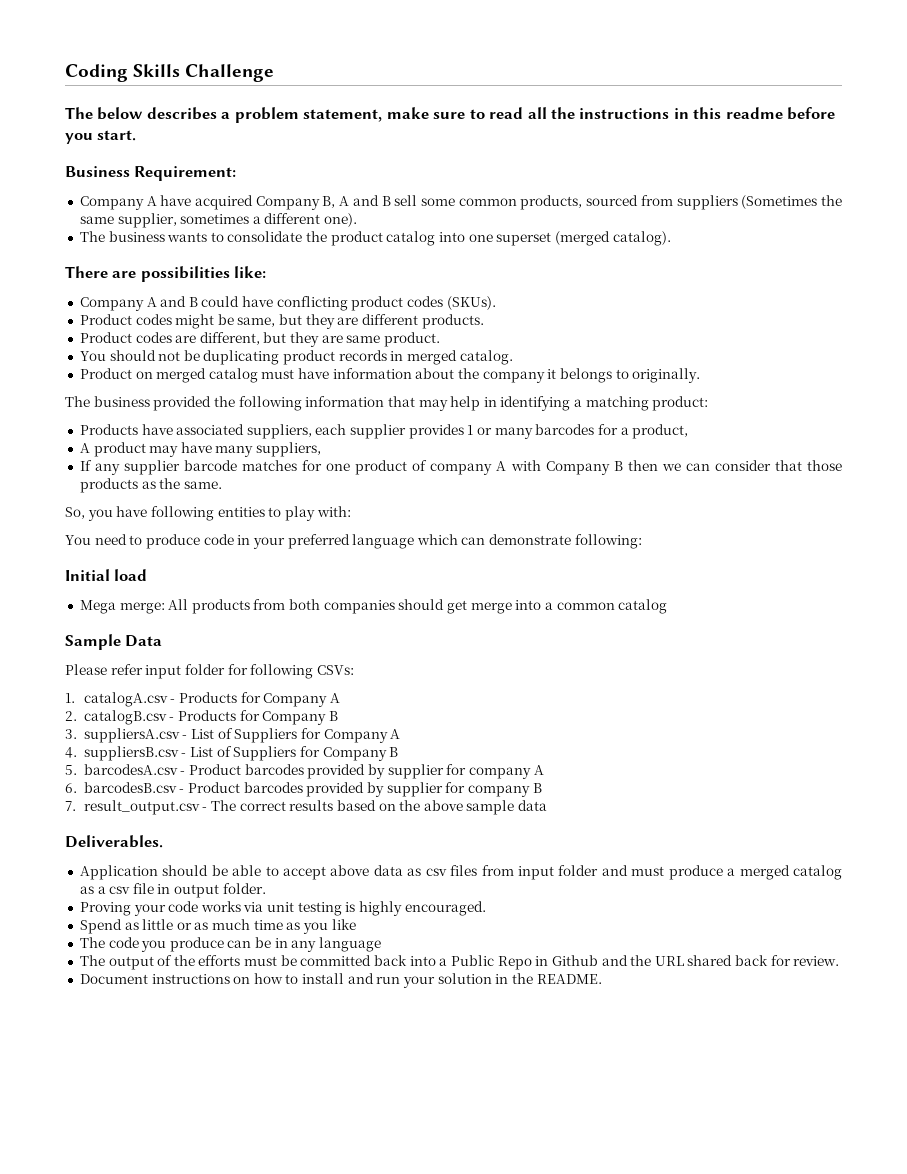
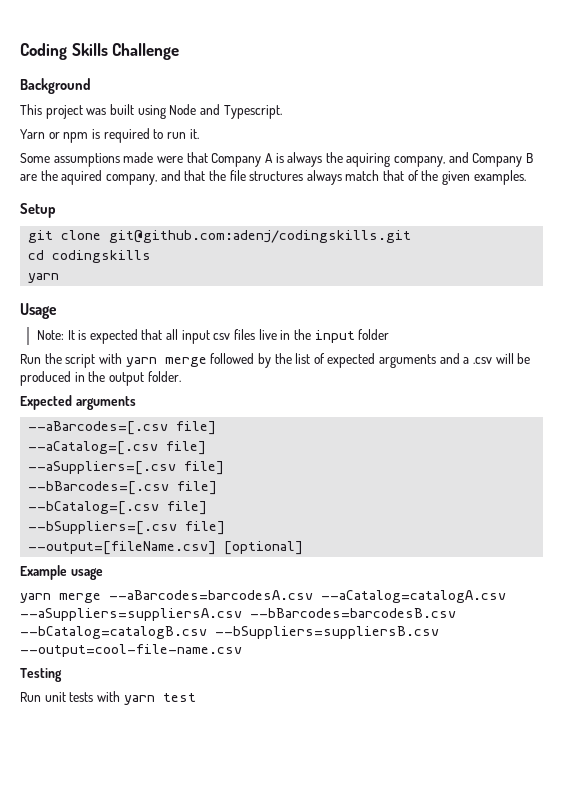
[65,107,836,123] [65,130,137,144] [65,166,237,181] [79,195,842,210] [79,213,358,228] [79,231,671,246] [65,266,267,282] [79,296,496,311] [79,314,484,329] [79,332,441,347] [79,350,513,365] [79,368,701,383] [65,396,709,411] [79,424,689,439] [79,442,322,457] [79,460,842,475] [79,478,222,493] [65,506,351,521] [65,534,642,549] [65,569,148,581] [79,599,668,614] [65,634,163,650] [65,664,354,679] [65,692,340,707] [65,710,338,725] [65,728,401,743] [65,746,399,761] [65,764,544,779] [65,782,542,797] [65,800,548,815] [65,835,163,848] [79,865,843,880] [79,883,266,898] [79,901,486,916] [79,919,356,934] [79,937,382,952] [79,955,840,970] [79,973,602,988] The below describes a problem statement, make sure to read all the instructions in this readme before you start. // Business Requirement: // Company A have acquired Company B, A and B sell some common products, sourced from suppliers (Sometimes the same supplier, sometimes a different one). // The business wants to consolidate the product catalog into one superset (merged catalog). // There are possibilities like: // Company A and B could have conflicting product codes (SKUs). // Product codes might be same, but they are different products. // Product codes are different, but they are same product. // You should not be duplicating product records in merged catalog. // Product on merged catalog must have information about the company it belongs to originally. // The business provided the following information that may help in identifying a matching product: // Products have associated suppliers, each supplier provides 1 or many barcodes for a product, // A product may have many suppliers, // If any supplier barcode matches for one product of company A with Company B then we can consider that those products as the same. // So, you have following entities to play with: // You need to produce code in your preferred language which can demonstrate following: // Initial load // Mega merge: All products from both companies should get merge into a common catalog // Sample Data // Please refer input folder for following CSVs: // 1. catalogA.csv - Products for Company A // 2. catalogB.csv - Products for Company B // 3. suppliersA.csv - List of Suppliers for Company A // 4. suppliersB.csv - List of Suppliers for Company B // 5. barcodesA.csv - Product barcodes provided by supplier for company A // 6. barcodesB.csv - Product barcodes provided by supplier for company B // 7. result_output.csv - The correct results based on the above sample data // Deliverables. // Application should be able to accept above data as csv files from input folder and must produce a merged catalog as a csv file in output folder. // Proving your code works via unit testing is highly encouraged. // Spend as little or as much time as you like // The code you produce can be in any language // The output of the efforts must be committed back into a Public Repo in Github and the URL shared back for review. // Document instructions on how to install and run your solution in the README. -> [20,78,91,94] [20,104,282,119] [20,128,199,143] [20,152,534,167] [20,170,526,185] [20,203,56,218] [28,230,412,243] [28,250,152,263] [28,273,60,283] [20,303,57,319] [36,329,390,344] [20,353,531,368] [20,371,181,386] [20,395,136,410] [28,421,217,435] [28,441,207,455] [28,461,225,475] [28,481,218,495] [28,501,208,515] [28,521,226,535] [28,541,304,555] [20,565,103,580] [20,590,506,603] [20,608,456,621] [20,626,439,639] [20,644,242,657] [20,668,62,682] [20,691,196,705] Background // This project was built using Node and Typescript. // Yarn or npm is required to run it. // Some assumptions made were that Company A is always the aquiring company, and Company B are the aquired company, and that the file structures always match that of the given examples. // Setup // git clone git@github.com:adenj/codingskills.git // cd codingskills // yarn // Usage // Note: It is expected that all input csv files live in the input folder // Run the script with yarn merge followed by the list of expected arguments and a .csv will be produced in the output folder. // Expected arguments // --aBarcodes=[.csv file] // --aCatalog=[.csv file] // --aSuppliers=[.csv file] // --bBarcodes=[.csv file] // --bCatalog=[.csv file] // --bSuppliers=[.csv file] // --output=[fileName.csv] [optional] // Example usage // yarn merge --aBarcodes=barcodesA.csv --aCatalog=catalogA.csv --aSuppliers=suppliersA.csv --bBarcodes=barcodesB.csv --bCatalog=catalogB.csv --bSuppliers=suppliersB.csv --output=cool-file-name.csv // Testing // Run unit tests with yarn test

